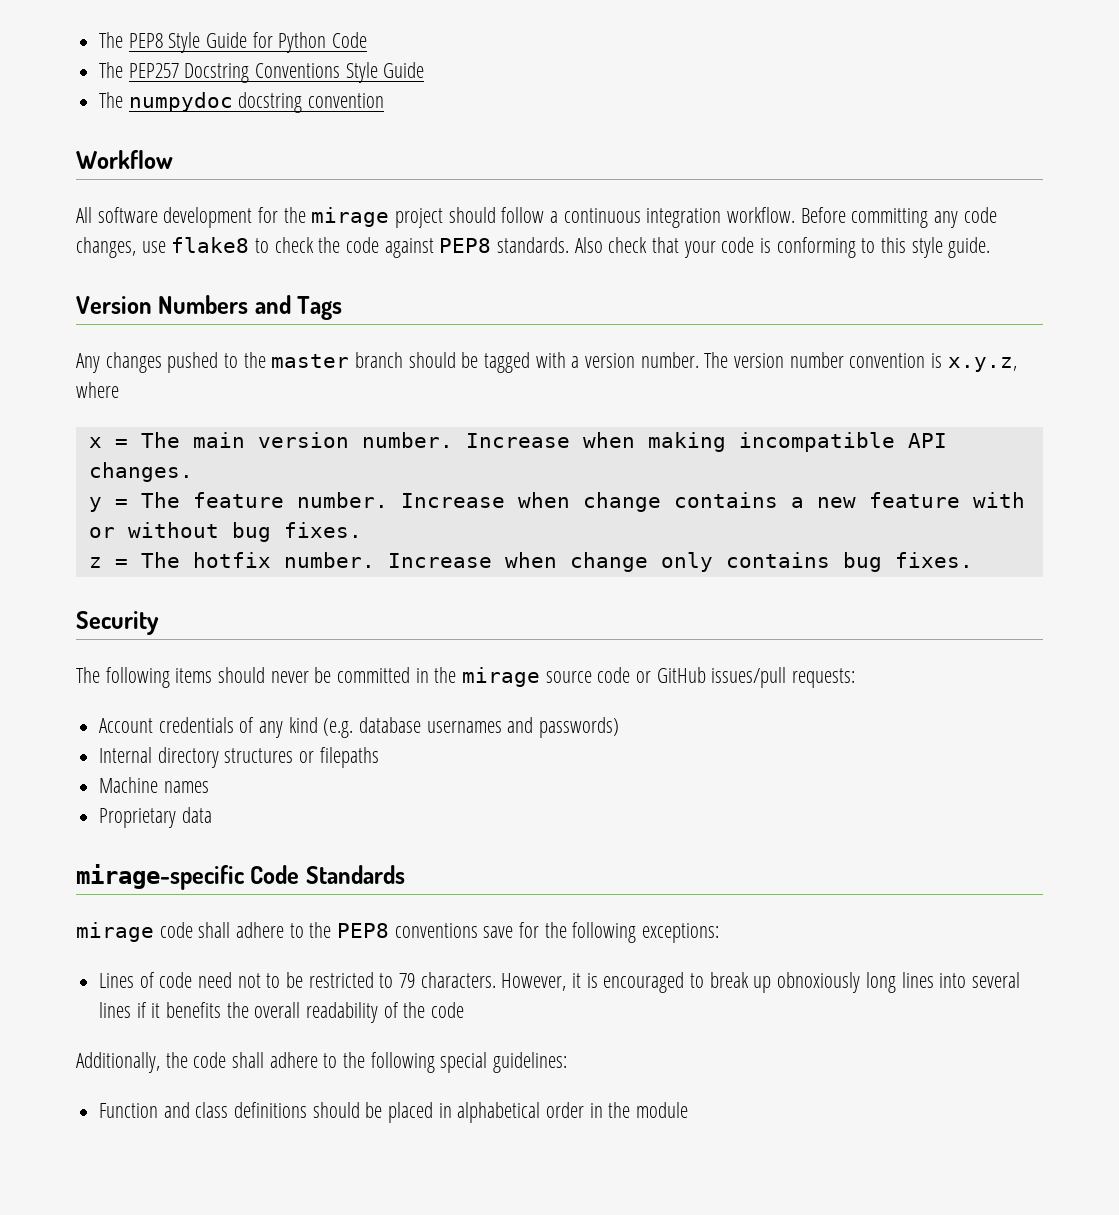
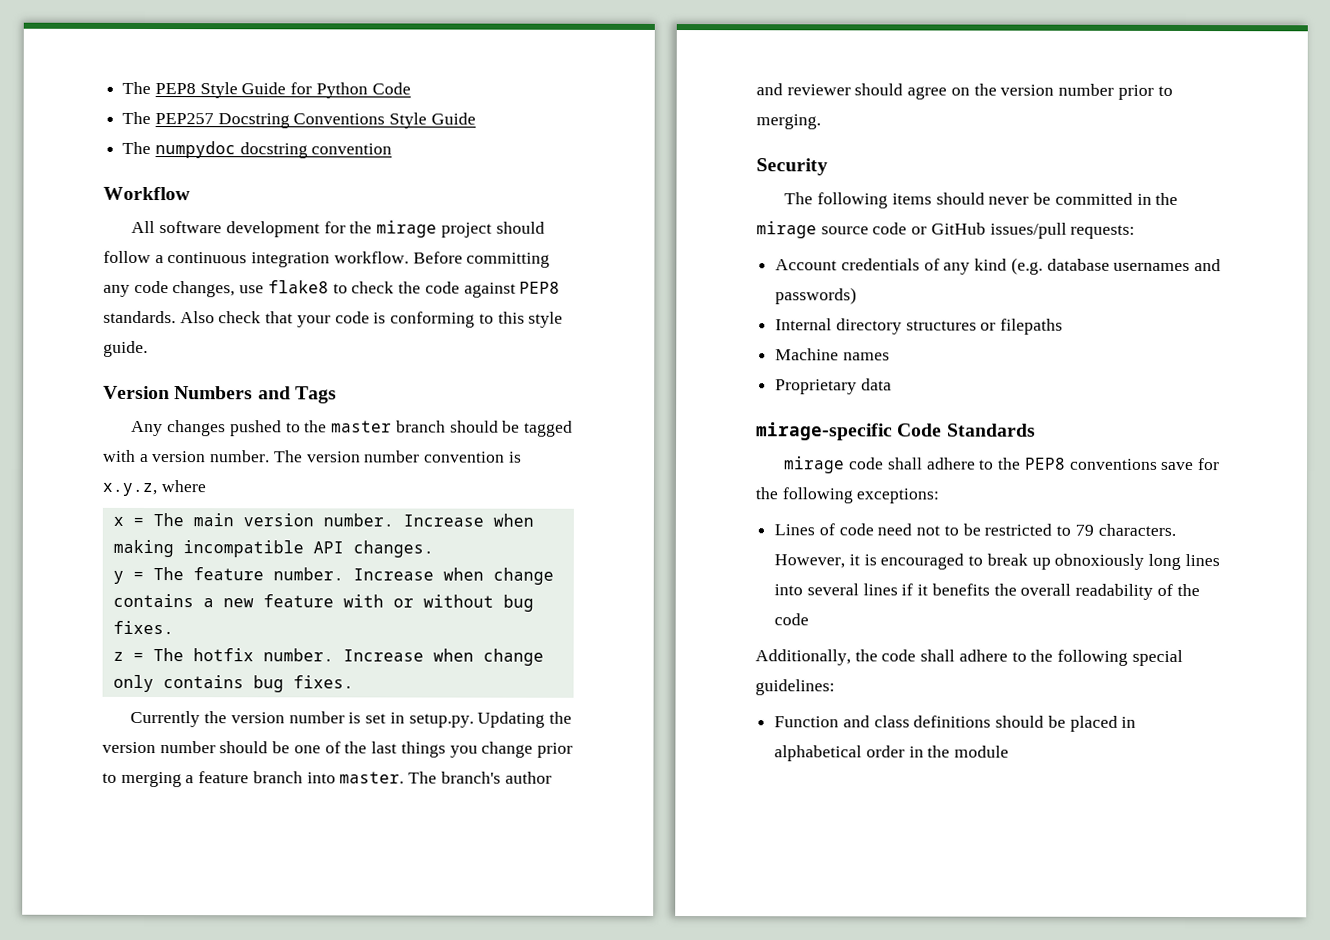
(973, 560) none -> [130,710,572,728] [102,741,573,758] [102,771,552,788] [756,83,1173,100] [756,114,821,130] // Currently the version number is set in setup.py. Updating the version number should be one of the last things you change prior to merging a feature branch into master. The branch's author and reviewer should agree on the version number prior to merging.

